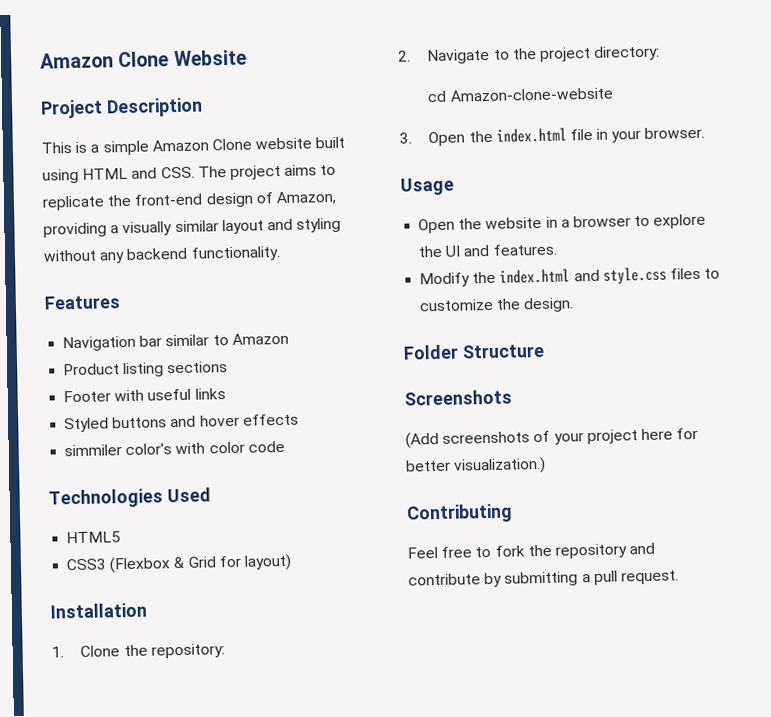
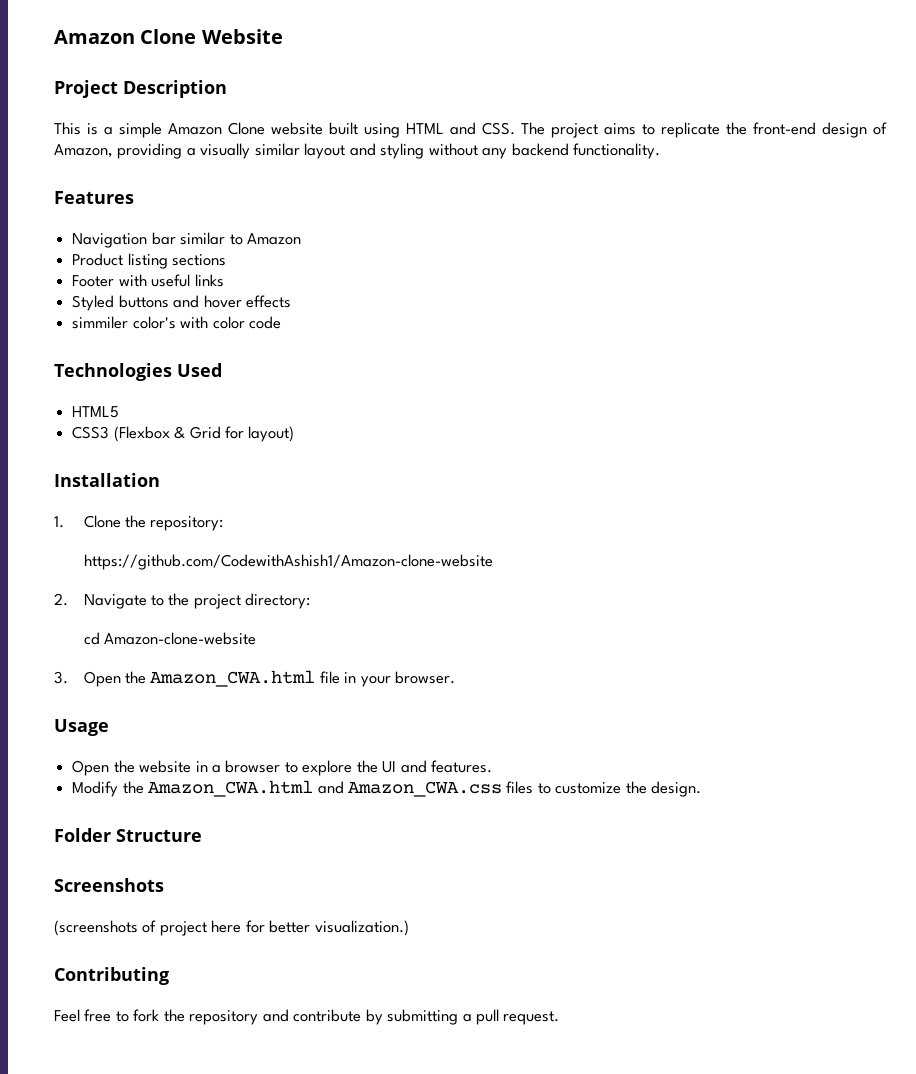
(225, 651) none -> [83,554,493,570] // https://github.com/CodewithAshish1/Amazon-clone-website
[495,127,567,143] index.html -> [150,670,316,687] Amazon_CWA.html
[499,266,667,285] index.html and style.css -> [148,780,502,797] Amazon_CWA.html and Amazon_CWA.css
[405,430,584,449] (Add screenshots of your -> [54,920,157,936] (screenshots of

